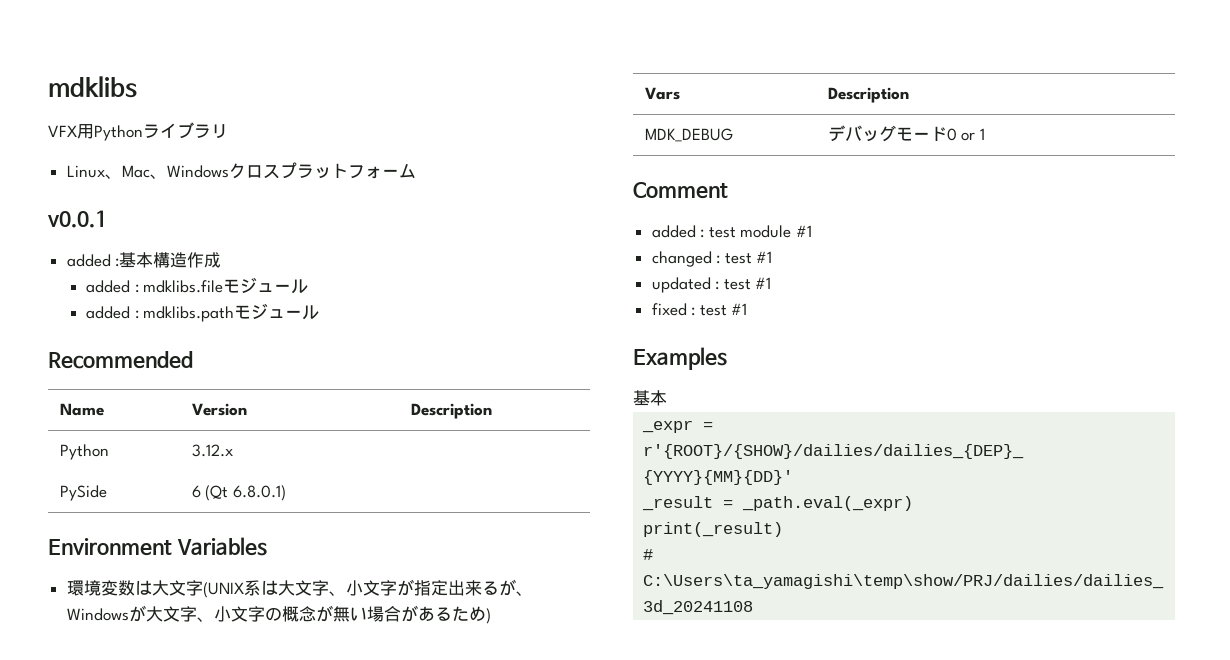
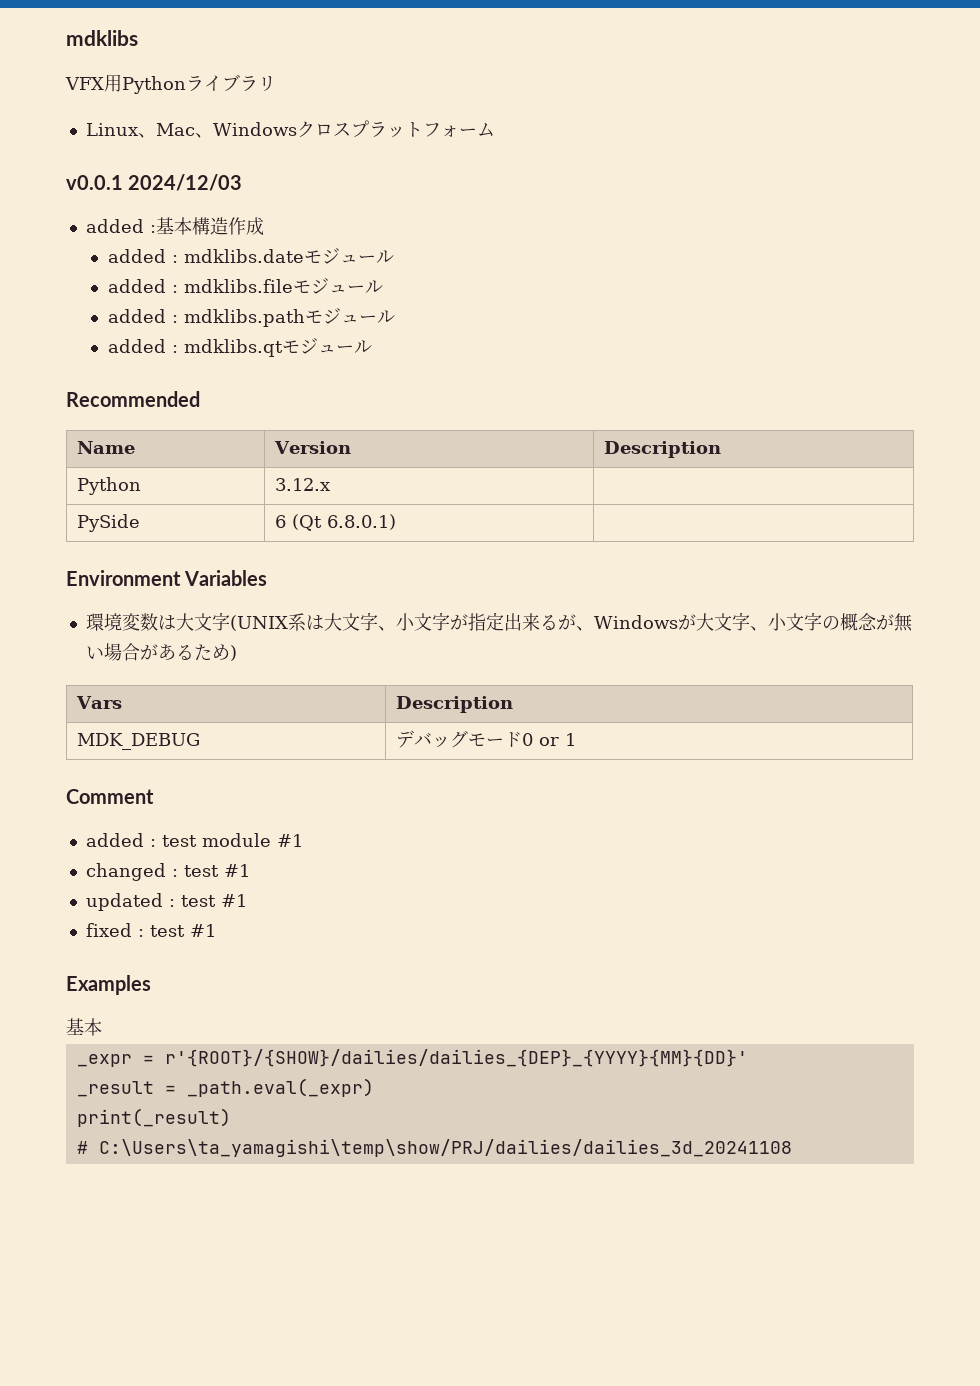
(107, 219) none -> [128,174,243,191] 2024/12/03
(222, 260) none -> [107,248,394,264] // added : mdklibs.dateモジュール
(320, 312) none -> [107,338,372,357] // added : mdklibs.qtモジュール

